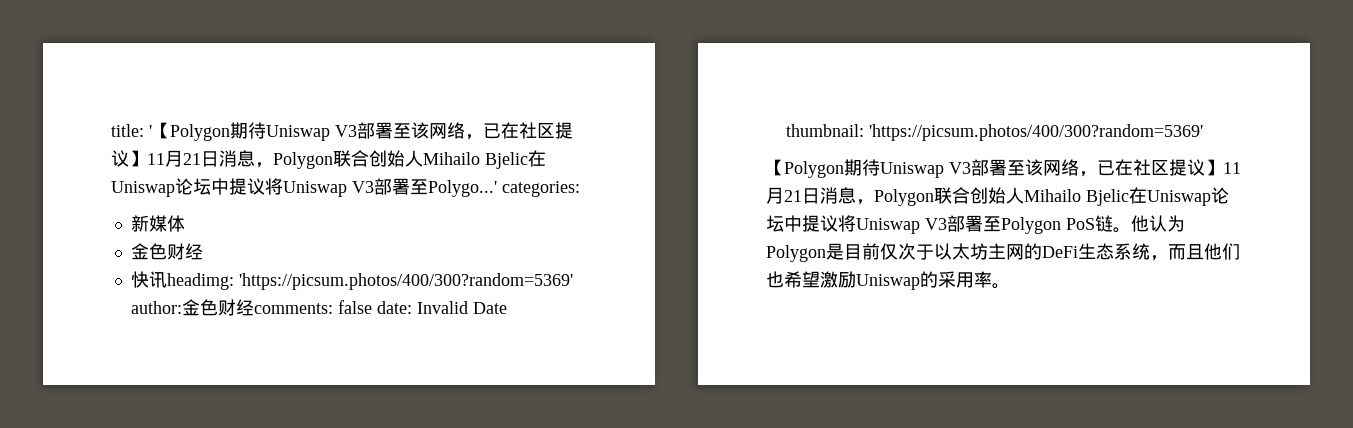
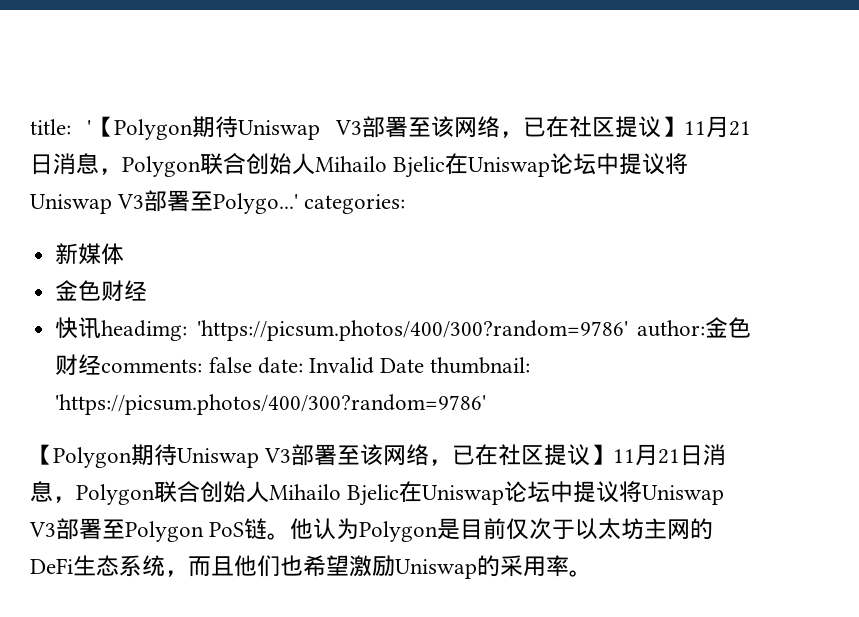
[238,273,573,290] 'https://picsum.photos/400/300?random=5369' -> [196,320,628,341] 'https://picsum.photos/400/300?random=9786'
[868,124,1203,141] 'https://picsum.photos/400/300?random=5369' -> [55,394,487,415] 'https://picsum.photos/400/300?random=9786'

